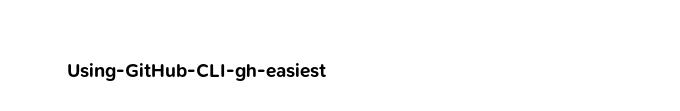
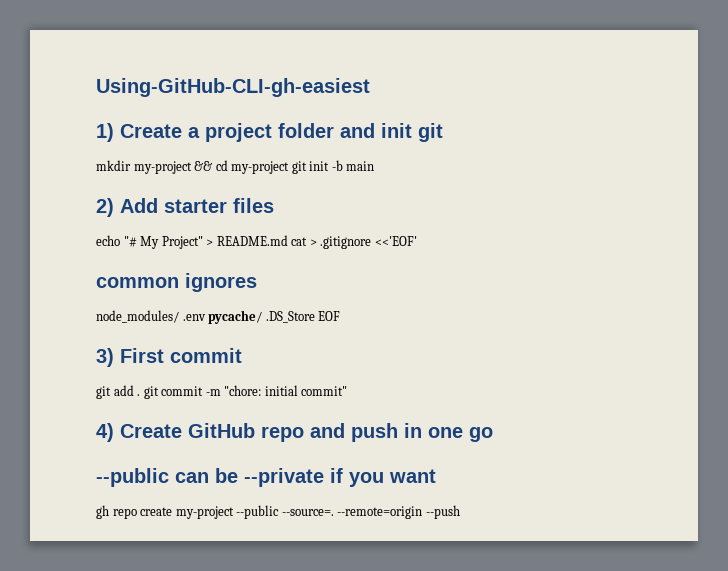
(326, 72) none -> [96,123,443,142] [96,160,375,174] [96,198,274,217] [96,235,417,249] [96,273,257,292] [96,310,341,324] [96,348,242,367] [96,385,348,399] [96,423,493,442] [96,468,436,487] [96,505,460,519] // 1) Create a project folder and init git // mkdir my-project && cd my-project git init -b main // 2) Add starter files // echo "# My Project" > README.md cat > .gitignore <<'EOF' // common ignores // node_modules/ .env pycache/ .DS_Store EOF // 3) First commit // git add . git commit -m "chore: initial commit" // 4) Create GitHub repo and push in one go // --public can be --private if you want // gh repo create my-project --public --source=. --remote=origin --push

